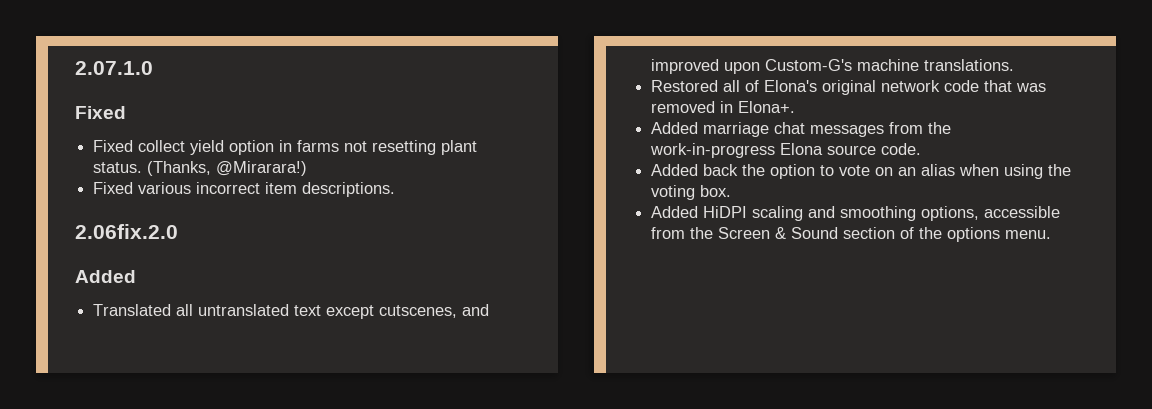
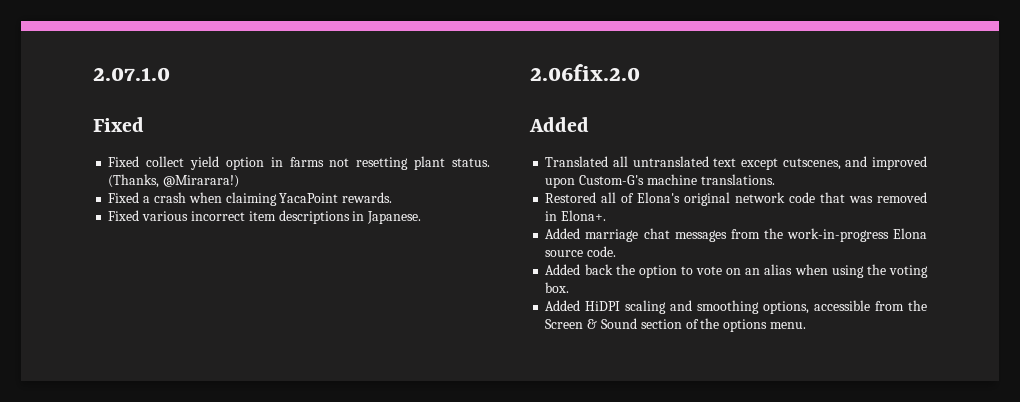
(308, 168) none -> [108,192,393,206] // Fixed a crash when claiming YacaPoint rewards.
[302,182,396,197] descriptions. -> [278,210,422,224] descriptions in Japanese.

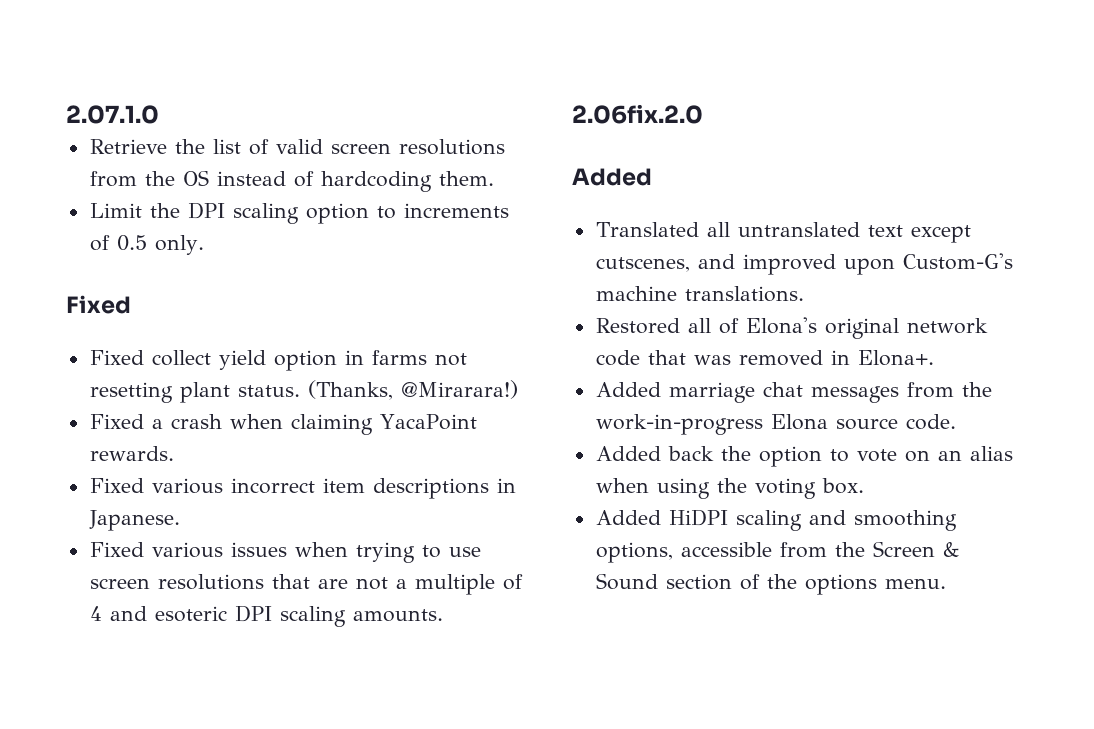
(170, 74) none -> [89,139,505,155] [89,170,494,192] [89,202,509,224] [89,235,204,255] // Retrieve the list of valid screen resolutions from the OS instead of hardcoding them. // Limit the DPI scaling option to increments of 0.5 only.
(422, 217) none -> [89,542,481,563] [89,574,523,595] [89,605,443,627] // Fixed various issues when trying to use screen resolutions that are not a multiple of 4 and esoteric DPI scaling amounts.

